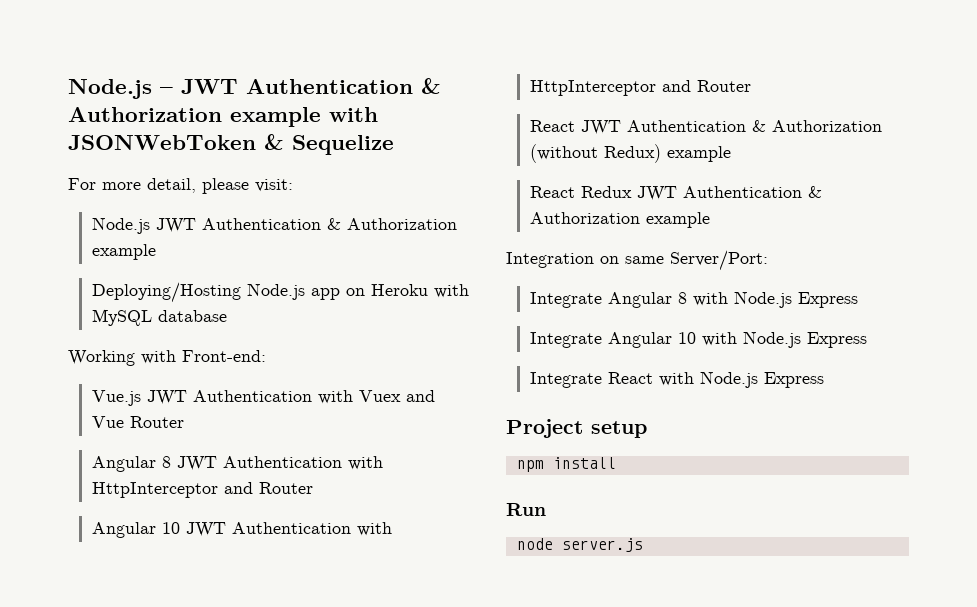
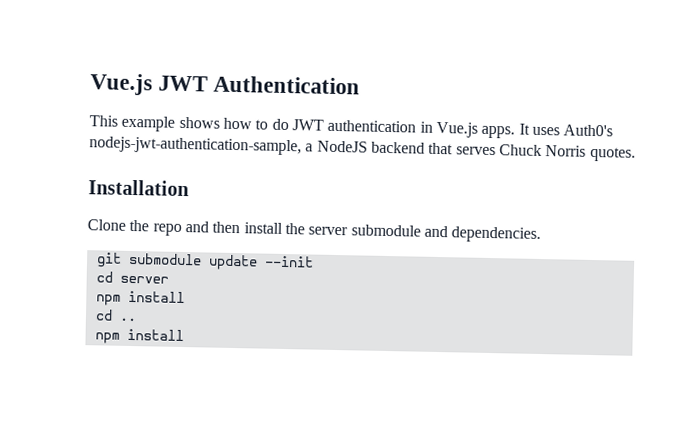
[68,78,441,99] [68,107,378,127] [68,134,394,155] [68,178,293,194] [91,217,457,234] [91,244,156,260] [91,282,469,303] [91,309,227,326] [68,350,266,366] [91,390,435,406] [91,416,184,428] [91,456,383,472] [91,482,313,498] [91,522,392,538] [529,80,751,96] [529,120,882,135] [529,144,731,163] [529,186,822,201] [529,212,710,228] [506,250,768,271] [529,291,858,308] [529,331,867,348] [529,371,824,388] [506,419,647,438] [516,457,616,472] [506,503,546,516] [516,538,643,552] Node.js – JWT Authentication & Authorization example with JSONWebToken & Sequelize // For more detail, please visit: // Node.js JWT Authentication & Authorization example // Deploying/Hosting Node.js app on Heroku with MySQL database // Working with Front-end: // Vue.js JWT Authentication with Vuex and Vue Router // Angular 8 JWT Authentication with HttpInterceptor and Router // Angular 10 JWT Authentication with HttpInterceptor and Router // React JWT Authentication & Authorization (without Redux) example // React Redux JWT Authentication & Authorization example // Integration on same Server/Port: // Integrate Angular 8 with Node.js Express // Integrate Angular 10 with Node.js Express // Integrate React with Node.js Express // Project setup // npm install // Run // node server.js -> [90,73,361,96] [89,115,614,139] [89,136,636,162] [88,179,189,197] [87,219,542,244] [95,252,314,271] [95,271,169,284] [95,290,185,306] [94,309,136,322] [94,328,184,344] Vue.js JWT Authentication // This example shows how to do JWT authentication in Vue.js apps. It uses Auth0's nodejs-jwt-authentication-sample, a NodeJS backend that serves Chuck Norris quotes. // Installation // Clone the repo and then install the server submodule and dependencies. // git submodule update --init // cd server // npm install // cd .. // npm install

